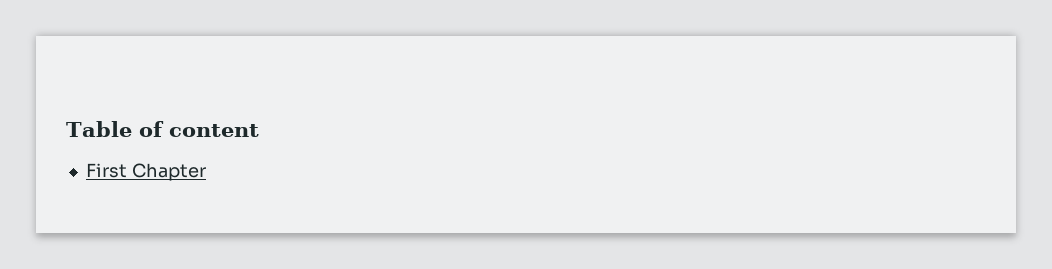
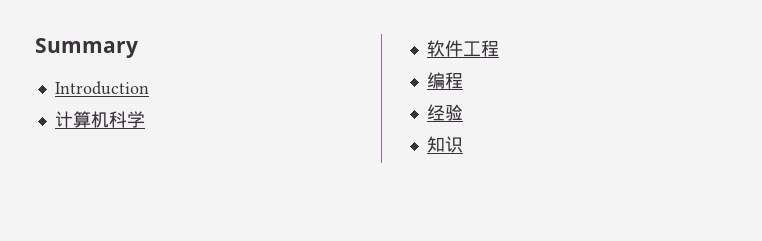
[66,121,259,137] [85,163,206,181] Table of content // First Chapter -> [35,38,138,58] [54,81,149,95] [54,111,145,128] [426,40,499,57] [426,72,463,89] [426,104,463,121] [426,136,463,153] Summary // Introduction // 计算机科学 // 软件工程 // 编程 // 经验 // 知识

